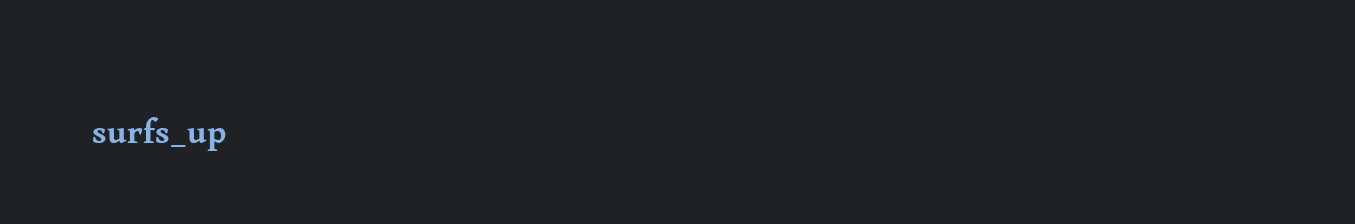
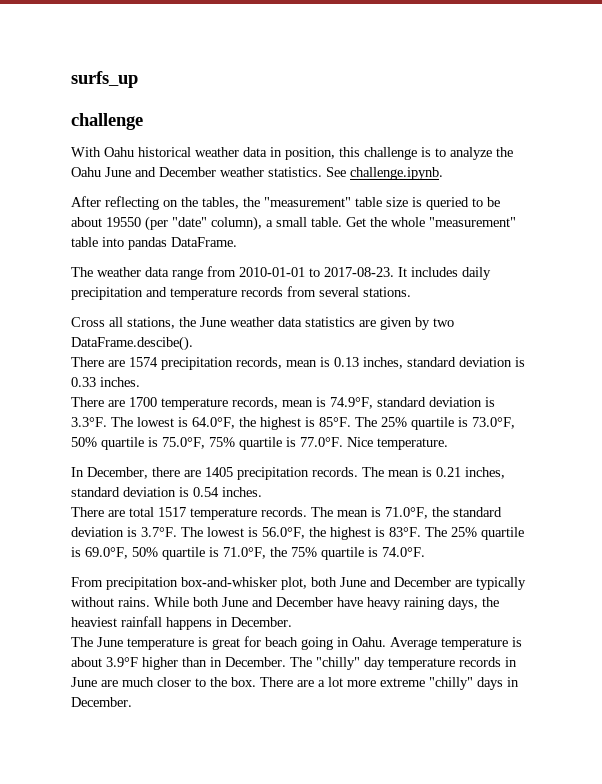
(226, 134) none -> [71,113,143,130] [71,147,513,160] [71,167,443,180] [71,196,500,210] [71,216,516,231] [71,237,237,250] [71,266,491,280] [71,286,411,300] [71,317,454,330] [71,336,193,351] [71,357,525,370] [71,377,140,387] [71,397,495,410] [71,417,515,430] [71,437,448,450] [71,467,505,480] [71,487,262,497] [71,507,502,520] [71,527,524,540] [71,547,425,560] [71,577,526,590] [71,597,499,610] [71,616,292,630] [71,636,522,650] [71,657,517,670] [71,677,519,690] [71,697,132,707] // challenge // With Oahu historical weather data in position, this challenge is to analyze the Oahu June and December weather statistics. See challenge.ipynb. // After reflecting on the tables, the "measurement" table size is queried to be about 19550 (per "date" column), a small table. Get the whole "measurement" table into pandas DataFrame. // The weather data range from 2010-01-01 to 2017-08-23. It includes daily precipitation and temperature records from several stations. // Cross all stations, the June weather data statistics are given by two DataFrame.descibe(). // There are 1574 precipitation records, mean is 0.13 inches, standard deviation is 0.33 inches. // There are 1700 temperature records, mean is 74.9°F, standard deviation is 3.3°F. The lowest is 64.0°F, the highest is 85°F. The 25% quartile is 73.0°F, 50% quartile is 75.0°F, 75% quartile is 77.0°F. Nice temperature. // In December, there are 1405 precipitation records. The mean is 0.21 inches, standard deviation is 0.54 inches. // There are total 1517 temperature records. The mean is 71.0°F, the standard deviation is 3.7°F. The lowest is 56.0°F, the highest is 83°F. The 25% quartile is 69.0°F, 50% quartile is 71.0°F, the 75% quartile is 74.0°F. // From precipitation box-and-whisker plot, both June and December are typically without rains. While both June and December have heavy raining days, the heaviest rainfall happens in December. // The June temperature is great for beach going in Oahu. Average temperature is about 3.9°F higher than in December. The "chilly" day temperature records in June are much closer to the box. There are a lot more extreme "chilly" days in December.

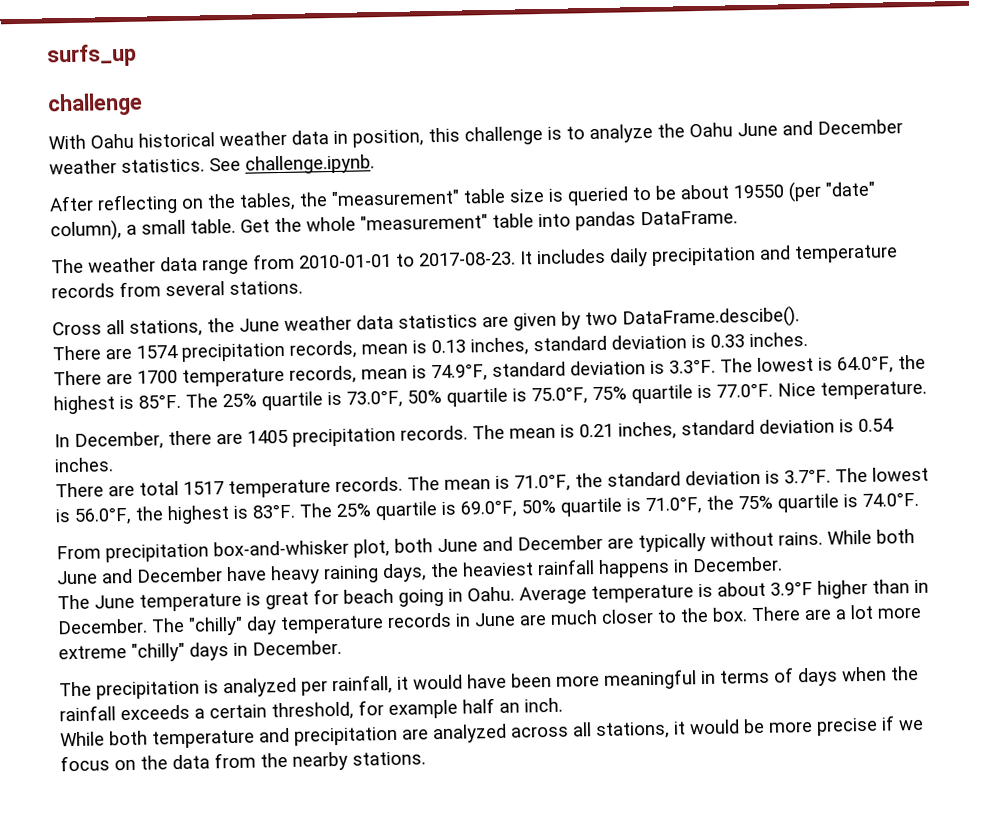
(132, 702) none -> [59,665,919,700] [59,697,563,722] [60,715,924,749] [60,751,426,772] // The precipitation is analyzed per rainfall, it would have been more meaningful in terms of days when the rainfall exceeds a certain threshold, for example half an inch. // While both temperature and precipitation are analyzed across all stations, it would be more precise if we focus on the data from the nearby stations.

